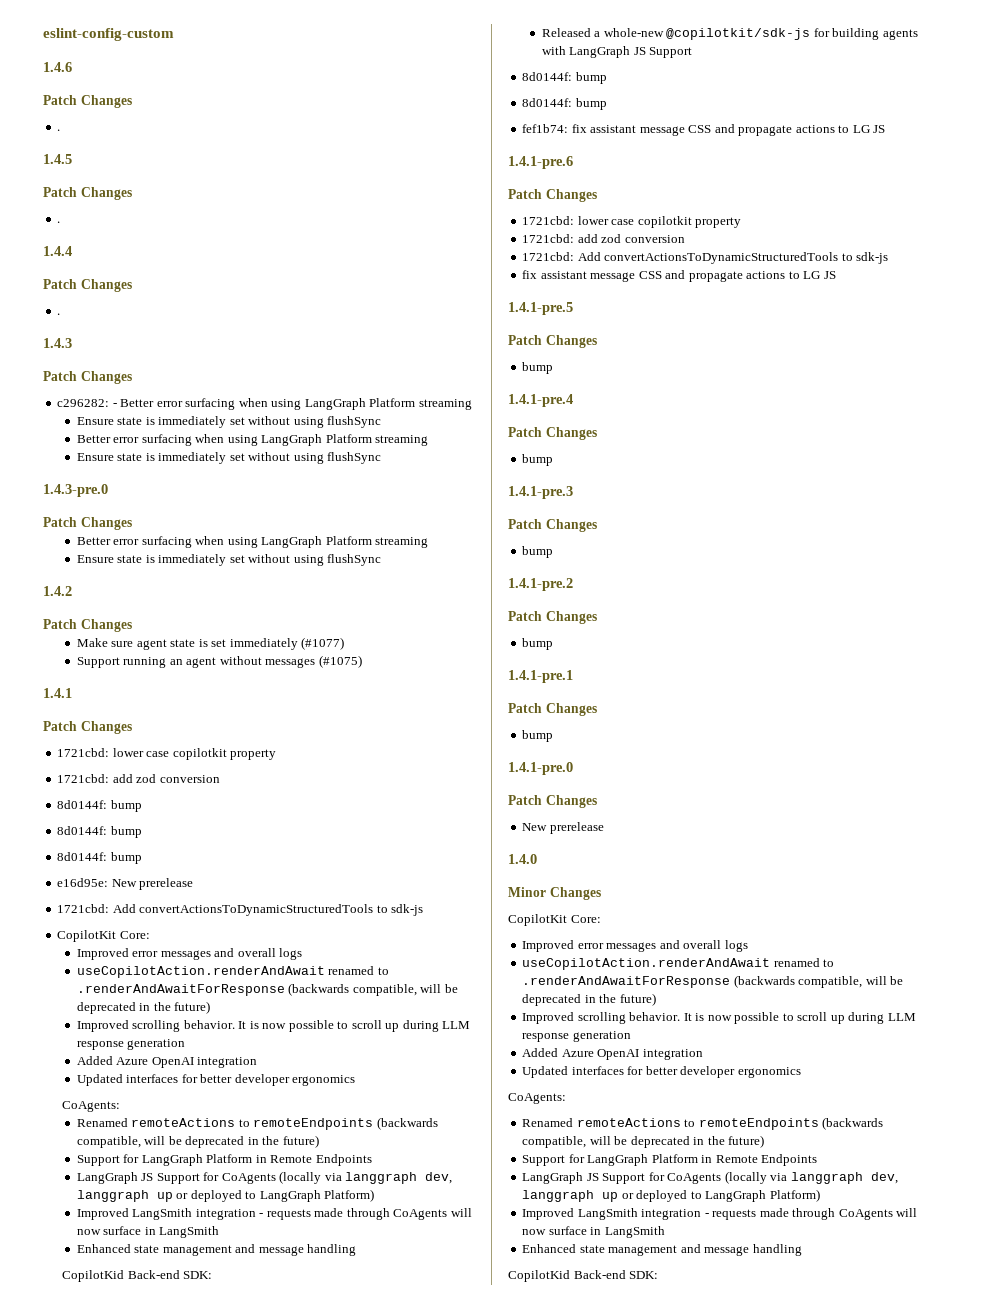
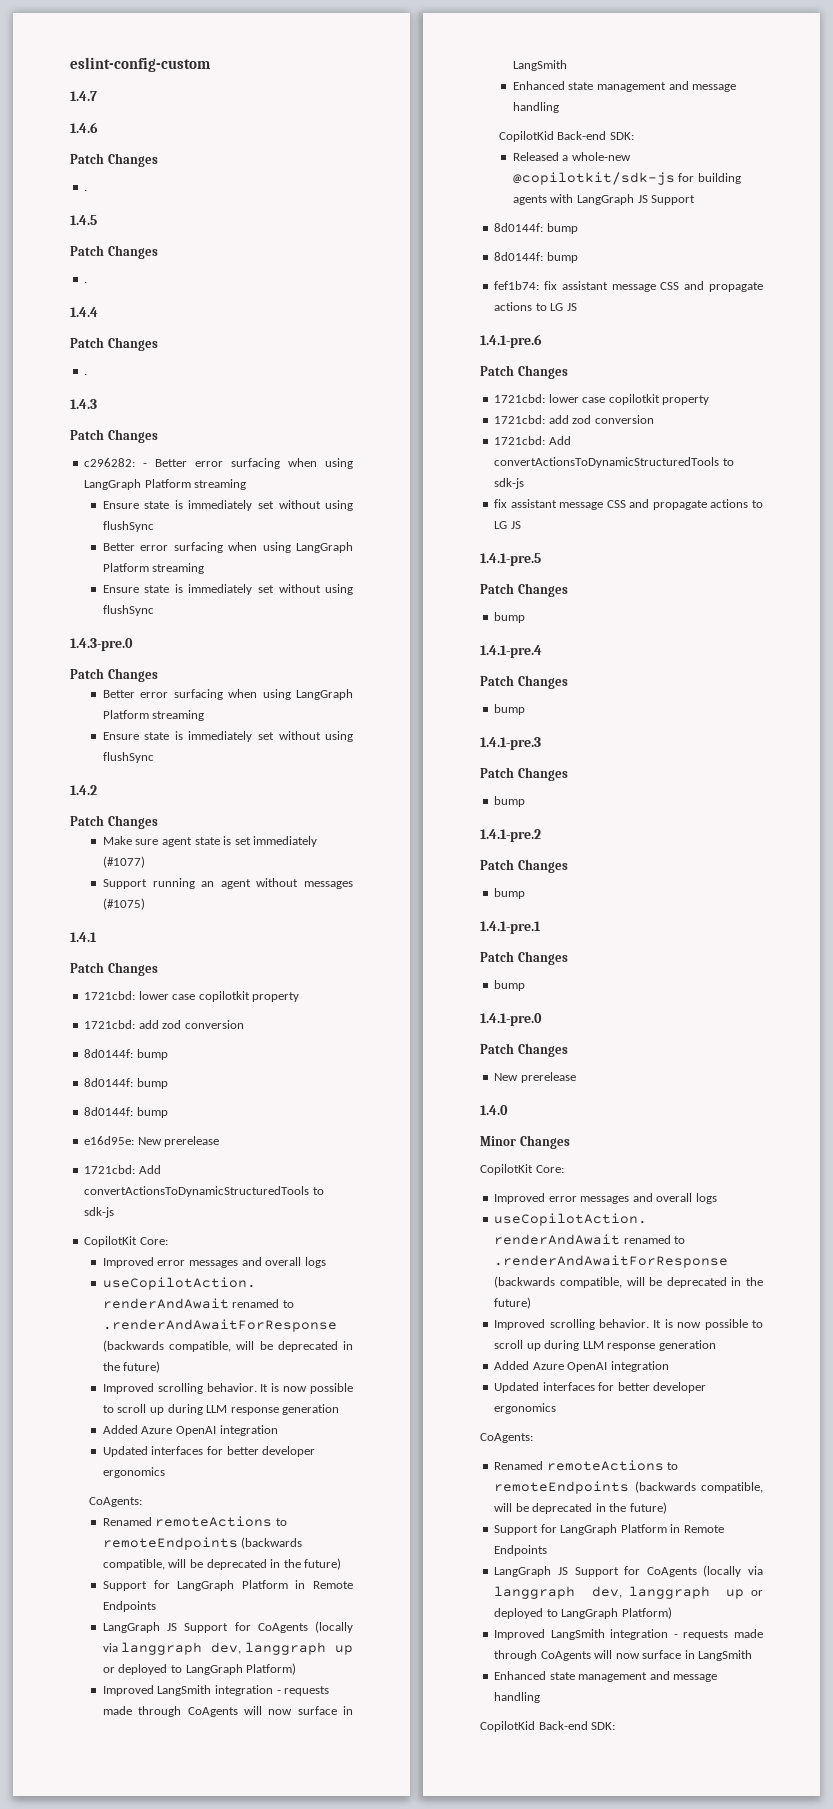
(174, 34) none -> [70,91,97,101] // 1.4.7

